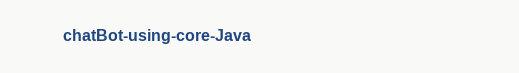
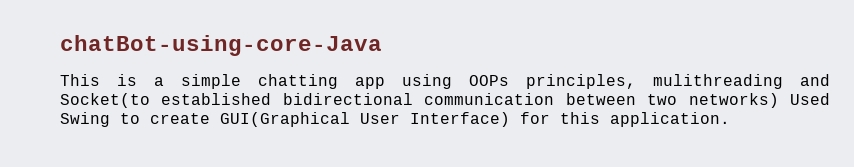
(251, 36) none -> [60,74,830,89] [60,93,831,108] [60,112,730,127] // This is a simple chatting app using OOPs principles, mulithreading and Socket(to established bidirectional communication between two networks) Used Swing to create GUI(Graphical User Interface) for this application.

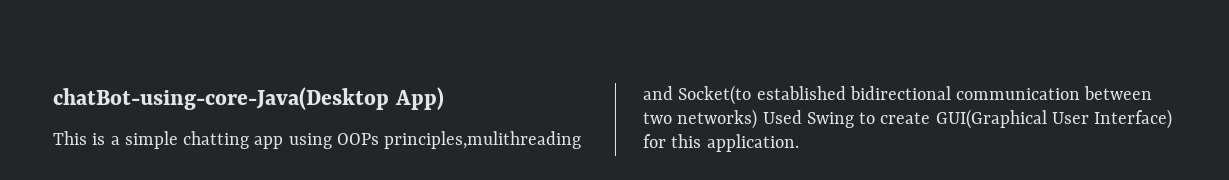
[60,35,382,56] chatBot-using-core-Java -> [53,87,444,110] chatBot-using-core-Java(Desktop App)
[526,74,783,89] principles, mulithreading -> [384,131,582,149] principles,mulithreading

